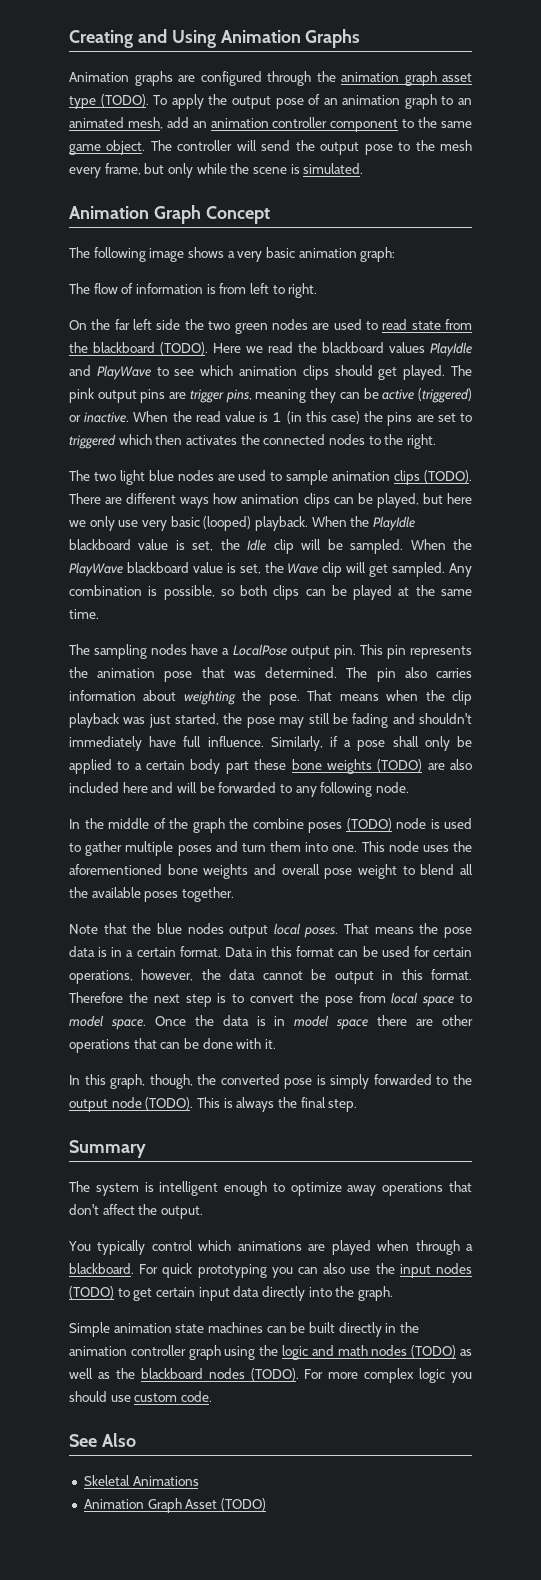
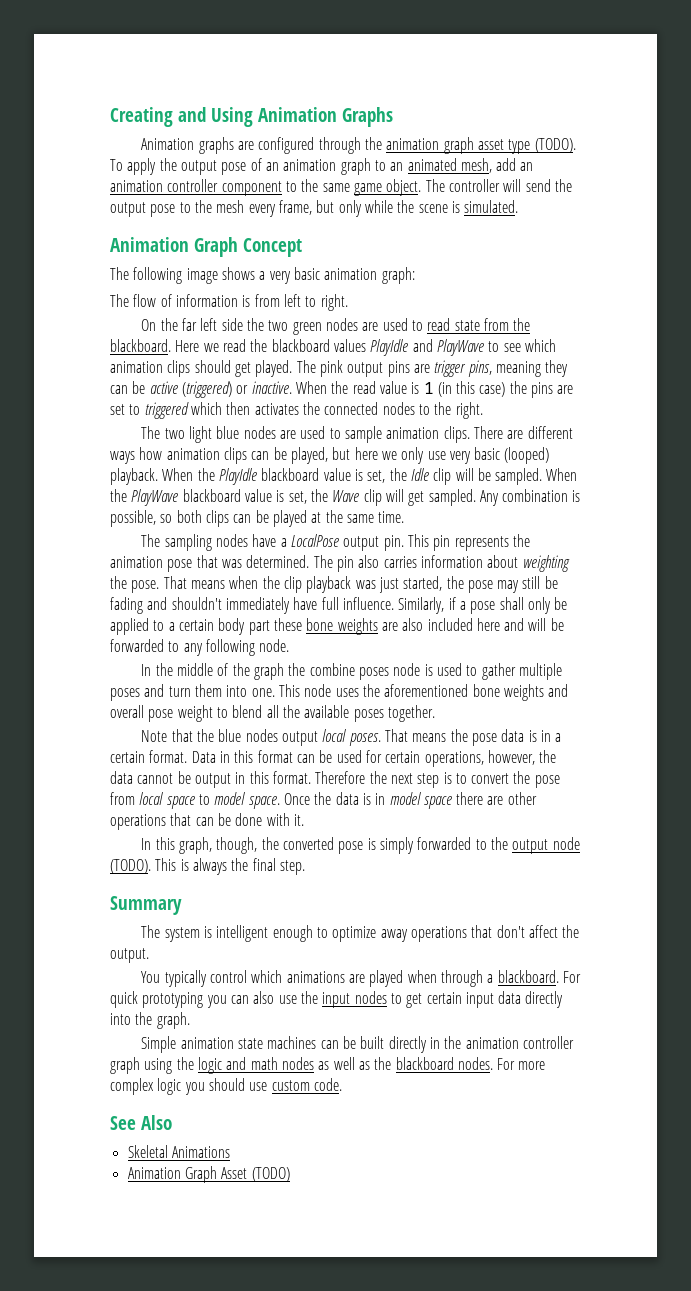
[93,342,208,355] blackboard (TODO). -> [110,339,171,352] blackboard.
[394,470,473,485] clips (TODO). -> [443,426,470,443] clips.
[377,759,423,772] (TODO) -> (378, 626) none
[346,818,392,831] (TODO) -> (389, 673) none
[69,1286,114,1299] (TODO) -> (387, 997) none
[411,1345,457,1358] (TODO) -> (314, 1063) none
[208,1368,299,1381] nodes (TODO). -> [457,1057,493,1070] nodes.

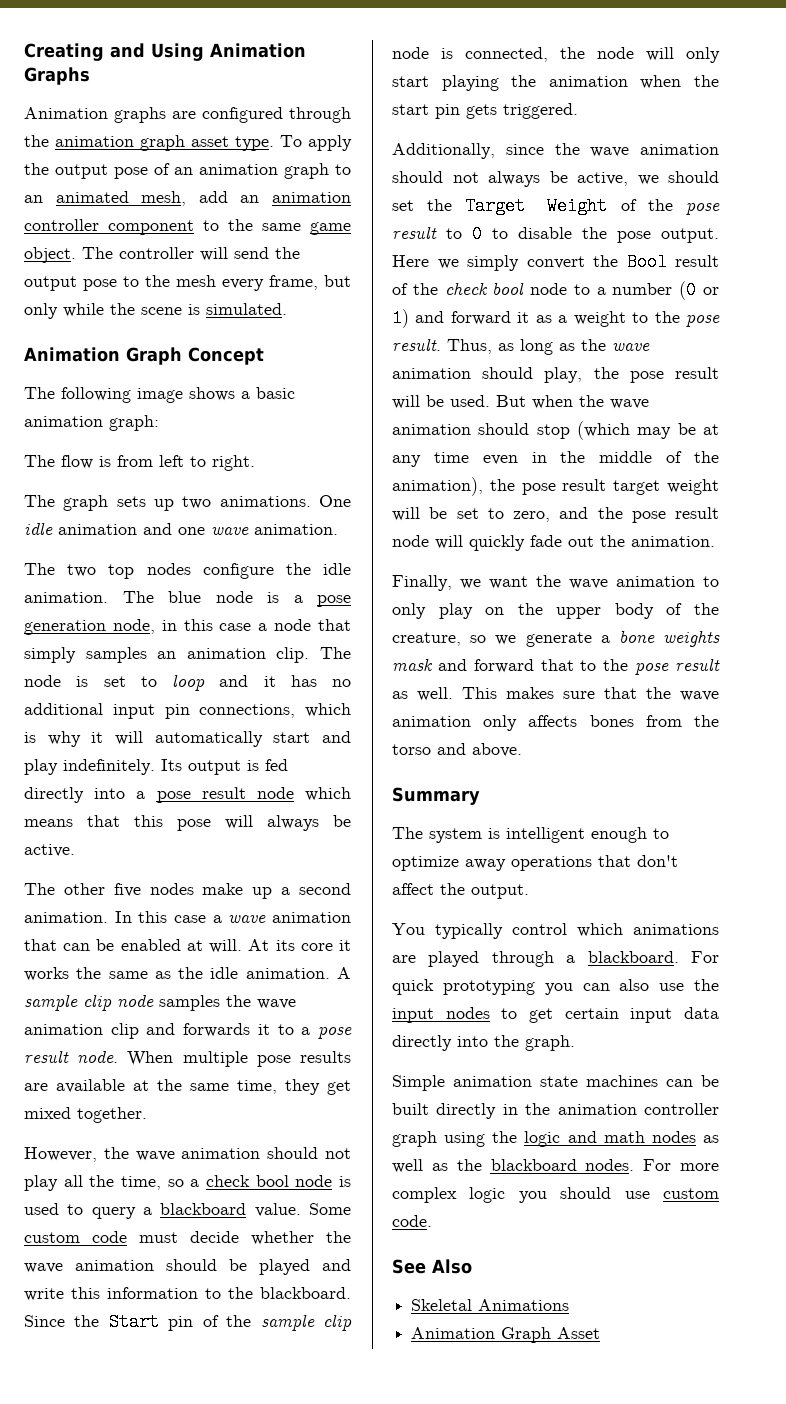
[508,138,576,154] type (TODO). -> [235,136,274,151] type.
[269,271,291,284] very -> (250, 395) none
[160,294,238,307] of information -> (93, 462) none
[141,318,531,335] [110,339,556,356] [110,360,569,377] [110,381,574,398] [110,402,483,419] [141,426,573,443] [110,447,550,464] [110,468,578,485] [110,489,581,506] [110,510,405,527] [141,534,530,551] [110,555,570,572] [110,576,558,593] [110,597,568,614] [110,618,564,635] [110,639,290,656] [141,663,562,680] [110,684,569,701] [110,705,435,722] [141,729,562,746] [110,750,557,767] [110,771,560,788] [110,792,537,809] [110,813,304,830] [141,837,580,854] [110,858,305,875] On the far left side the two green nodes are used to read state from the blackboard. Here we read the blackboard values PlayIdle and PlayWave to see which animation clips should get played. The pink output pins are trigger pins, meaning they can be active (triggered) or inactive. When the read value is 1 (in this case) the pins are set to triggered which then activates the connected nodes to the right. // The two light blue nodes are used to sample animation clips. There are different ways how animation clips can be played, but here we only use very basic (looped) playback. When the PlayIdle blackboard value is set, the Idle clip will be sampled. When the PlayWave blackboard value is set, the Wave clip will get sampled. Any combination is possible, so both clips can be played at the same time. // The sampling nodes have a LocalPose output pin. This pin represents the animation pose that was determined. The pin also carries information about weighting the pose. That means when the clip playback was just started, the pose may still be fading and shouldn't immediately have full influence. Similarly, if a pose shall only be applied to a certain body part these bone weights are also included here and will be forwarded to any following node. // In the middle of the graph the combine poses node is used to gather multiple poses and turn them into one. This node uses the aforementioned bone weights and overall pose weight to blend all the available poses together. // Note that the blue nodes output local poses. That means the pose data is in a certain format. Data in this format can be used for certain operations, however, the data cannot be output in this format. Therefore the next step is to convert the pose from local space to model space. Once the data is in model space there are other operations that can be done with it. // In this graph, though, the converted pose is simply forwarded to the output node (TODO). This is always the final step. -> [24,495,351,511] [24,522,338,535] [24,563,351,579] [24,591,351,607] [24,619,351,635] [24,647,351,663] [24,674,351,691] [24,703,351,719] [24,731,352,747] [24,759,288,775] [24,787,351,803] [24,815,351,831] [24,844,75,857] [24,883,351,899] [24,911,351,923] [24,939,352,953] [24,967,351,981] [24,994,296,1011] [24,1023,352,1039] [24,1050,351,1067] [24,1079,351,1095] [24,1107,147,1123] [24,1147,352,1162] [24,1175,351,1191] [24,1203,351,1219] [24,1231,351,1245] [24,1259,351,1275] [24,1287,351,1301] [24,1313,352,1331] [392,47,720,63] [392,75,719,91] [392,103,578,119] [392,143,719,159] [392,171,719,187] [392,197,720,215] [392,225,719,243] [392,253,719,271] [392,281,719,300] [392,309,720,328] [392,338,650,355] [392,367,719,383] [392,395,649,409] [392,421,719,440] [392,451,719,467] [392,477,719,496] [392,507,719,523] [392,535,715,551] [392,575,719,591] [392,603,719,619] [392,630,720,647] [392,658,720,675] [392,687,719,701] [392,715,719,731] [392,743,522,757] The graph sets up two animations. One idle animation and one wave animation. // The two top nodes configure the idle animation. The blue node is a pose generation node, in this case a node that simply samples an animation clip. The node is set to loop and it has no additional input pin connections, which is why it will automatically start and play indefinitely. Its output is fed directly into a pose result node which means that this pose will always be active. // The other five nodes make up a second animation. In this case a wave animation that can be enabled at will. At its core it works the same as the idle animation. A sample clip node samples the wave animation clip and forwards it to a pose result node. When multiple pose results are available at the same time, they get mixed together. // However, the wave animation should not play all the time, so a check bool node is used to query a blackboard value. Some custom code must decide whether the wave animation should be played and write this information to the blackboard. Since the Start pin of the sample clip node is connected, the node will only start playing the animation when the start pin gets triggered. // Additionally, since the wave animation should not always be active, we should set the Target Weight of the pose result to 0 to disable the pose output. Here we simply convert the Bool result of the check bool node to a number (0 or 1) and forward it as a weight to the pose result. Thus, as long as the wave animation should play, the pose result will be used. But when the wave animation should stop (which may be at any time even in the middle of the animation), the pose result target weight will be set to zero, and the pose result node will quickly fade out the animation. // Finally, we want the wave animation to only play on the upper body of the creature, so we generate a bone weights mask and forward that to the pose result as well. This makes sure that the wave animation only affects bones from the torso and above.
[407,970,437,983] when -> (480, 959) none
[251,1167,290,1182] (TODO) -> (601, 1333) none

